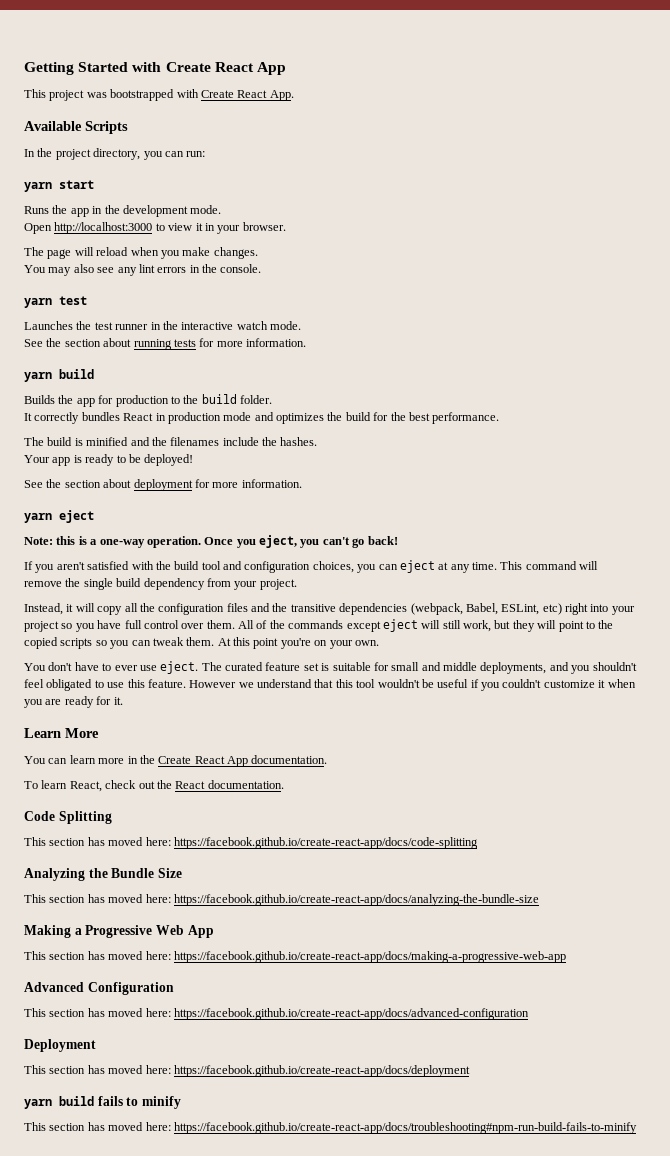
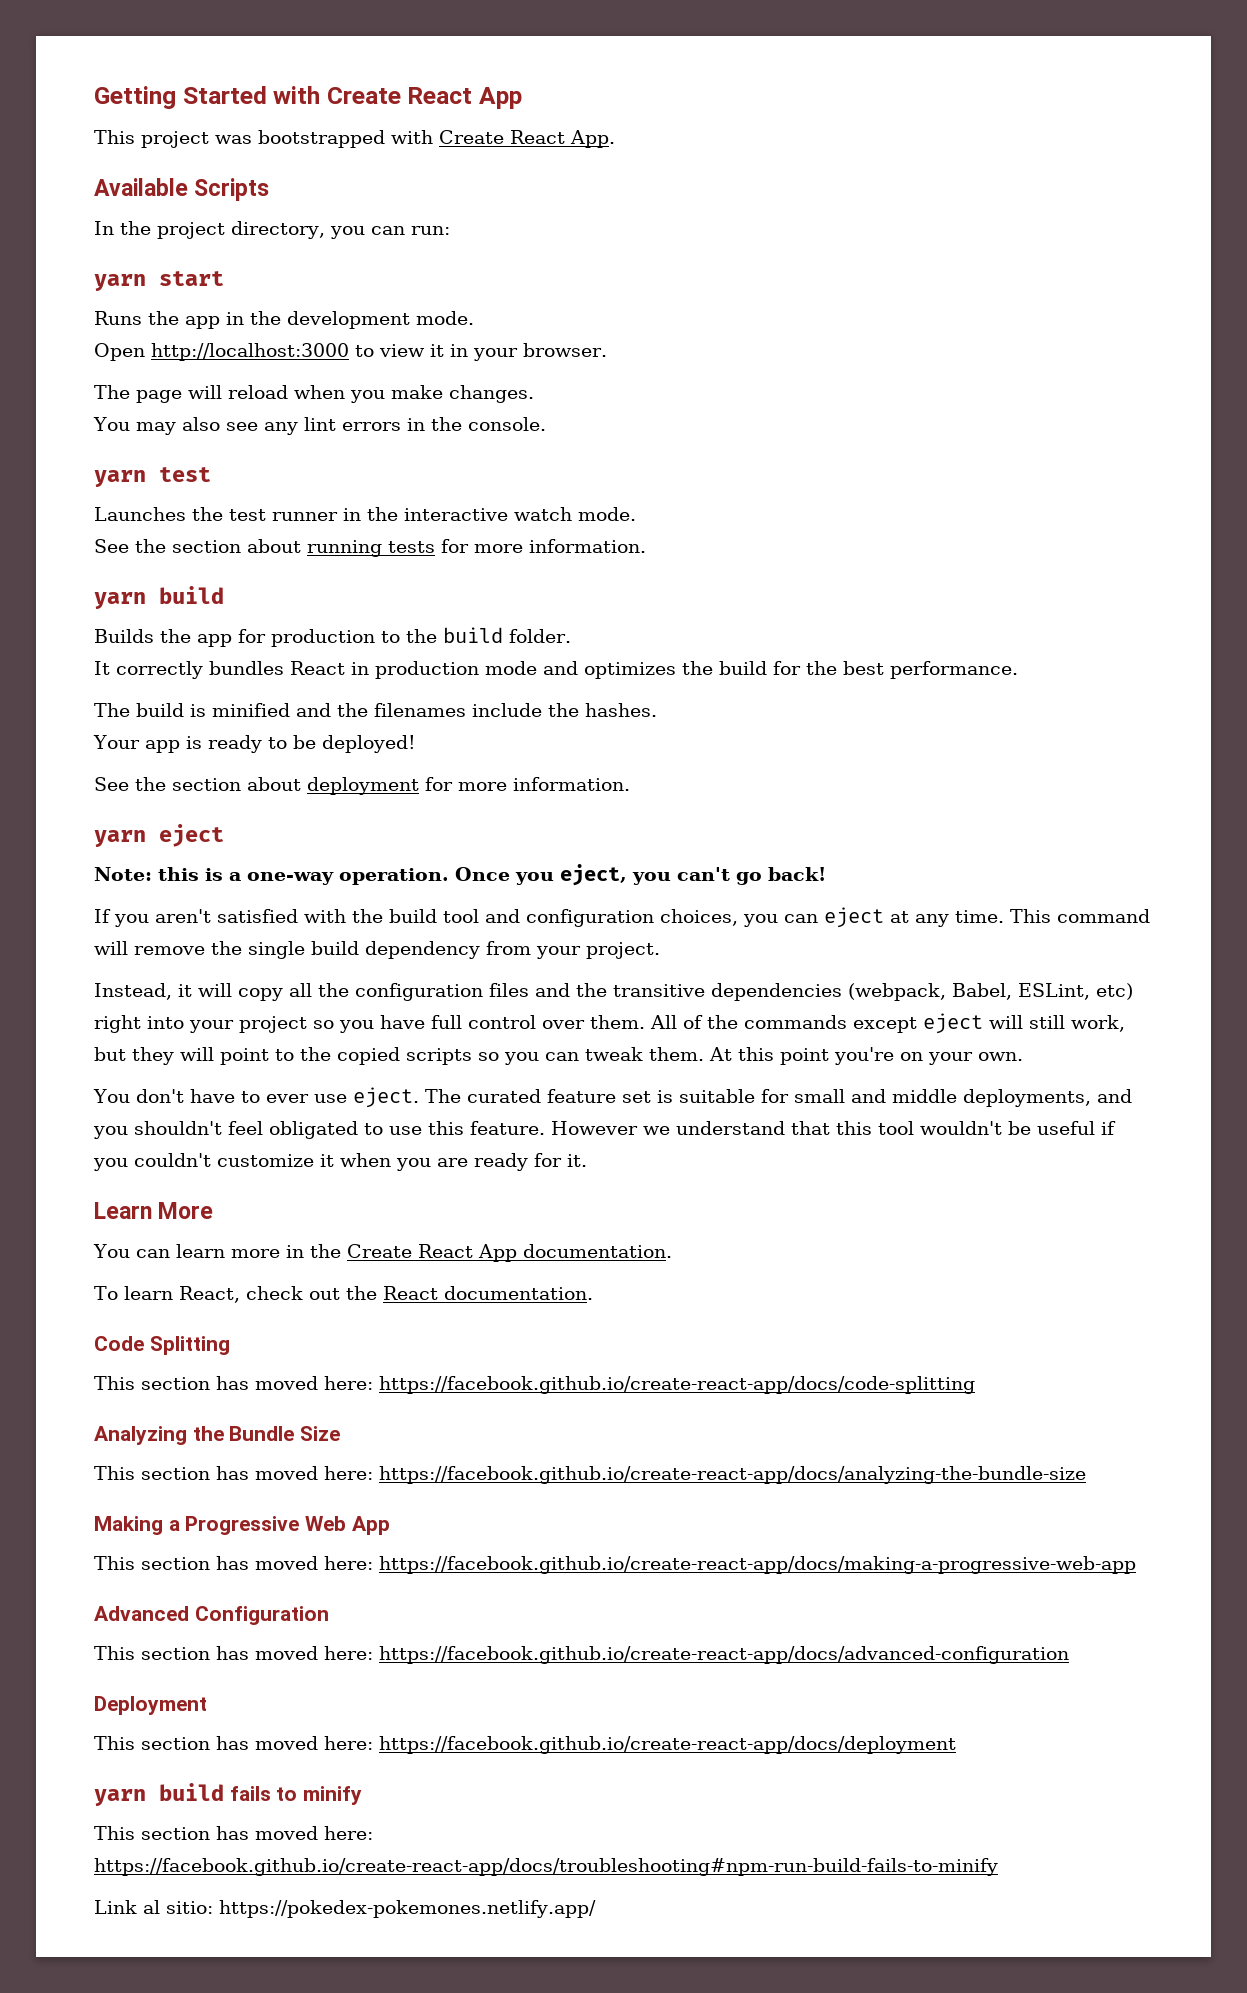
(637, 1128) none -> [94,1900,596,1918] // Link al sitio: https://pokedex-pokemones.netlify.app/

